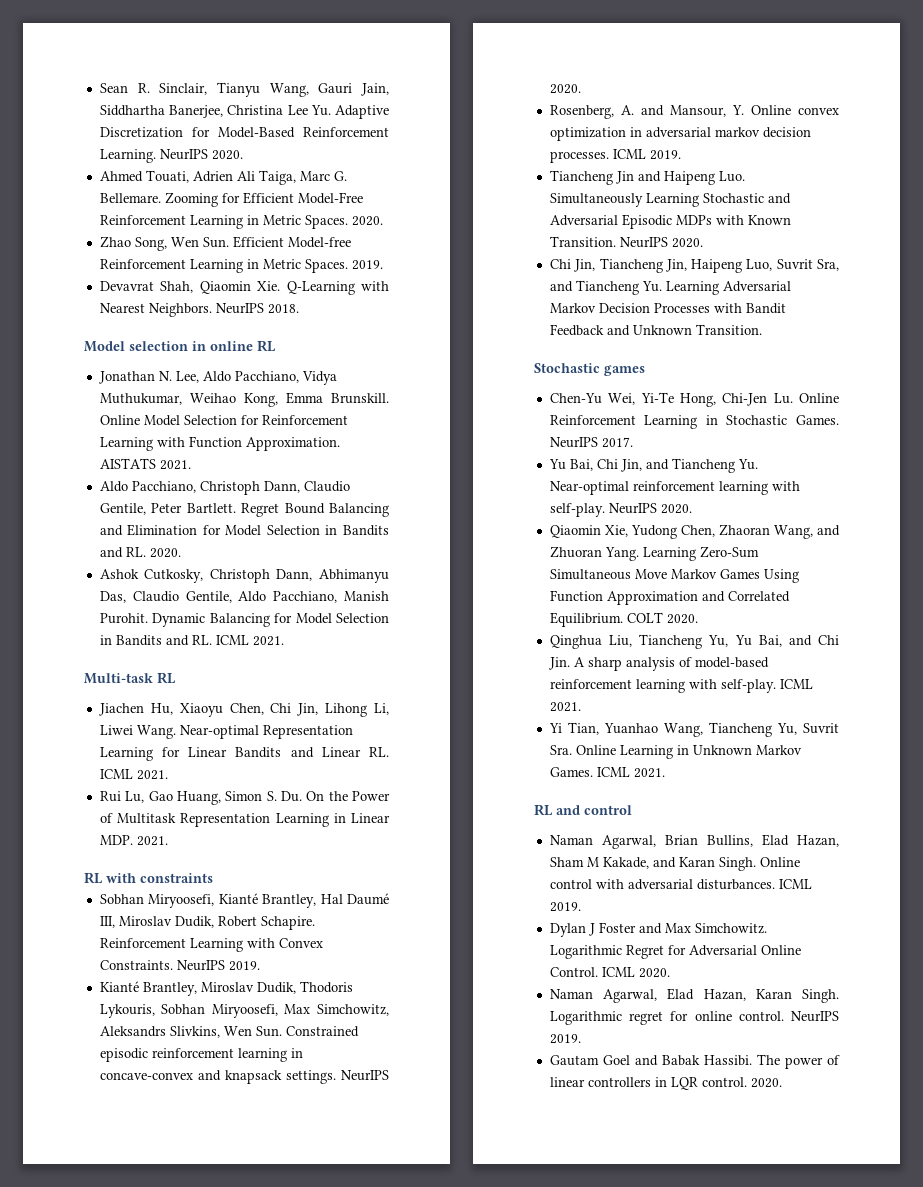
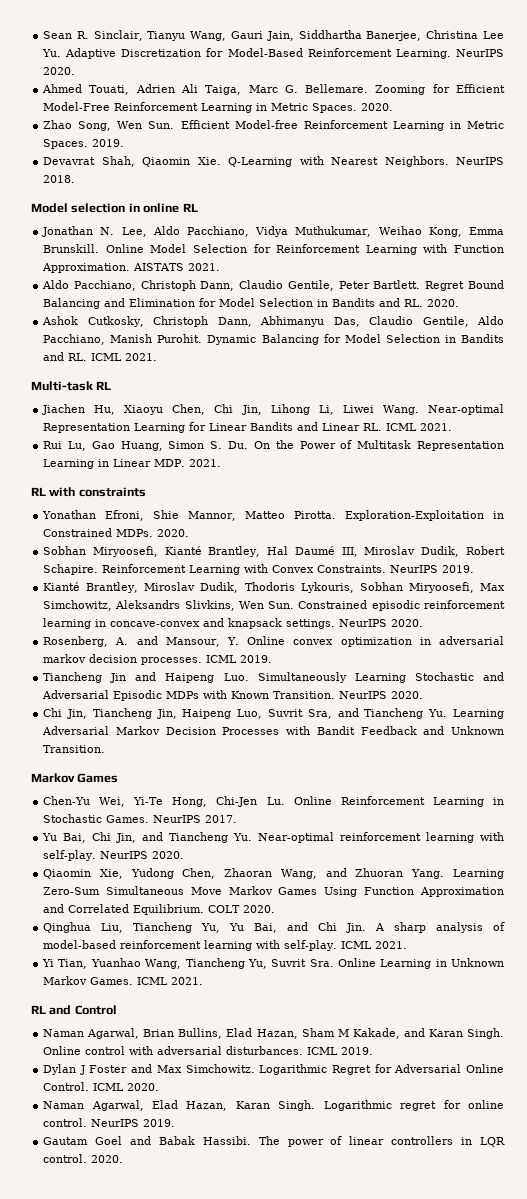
(213, 878) none -> [42,510,504,521] [43,528,190,537] // Yonathan Efroni, Shie Mannor, Matteo Pirotta. Exploration-Exploitation in Constrained MDPs. 2020.
[534,363,645,376] Stochastic games -> [31,773,119,783] Markov Games
[584,805,632,815] control -> [74,1005,117,1015] Control

